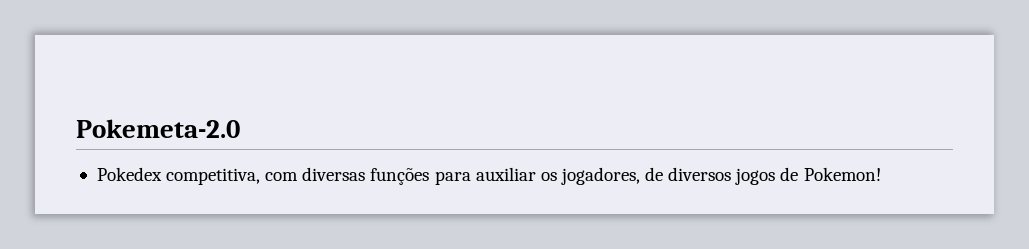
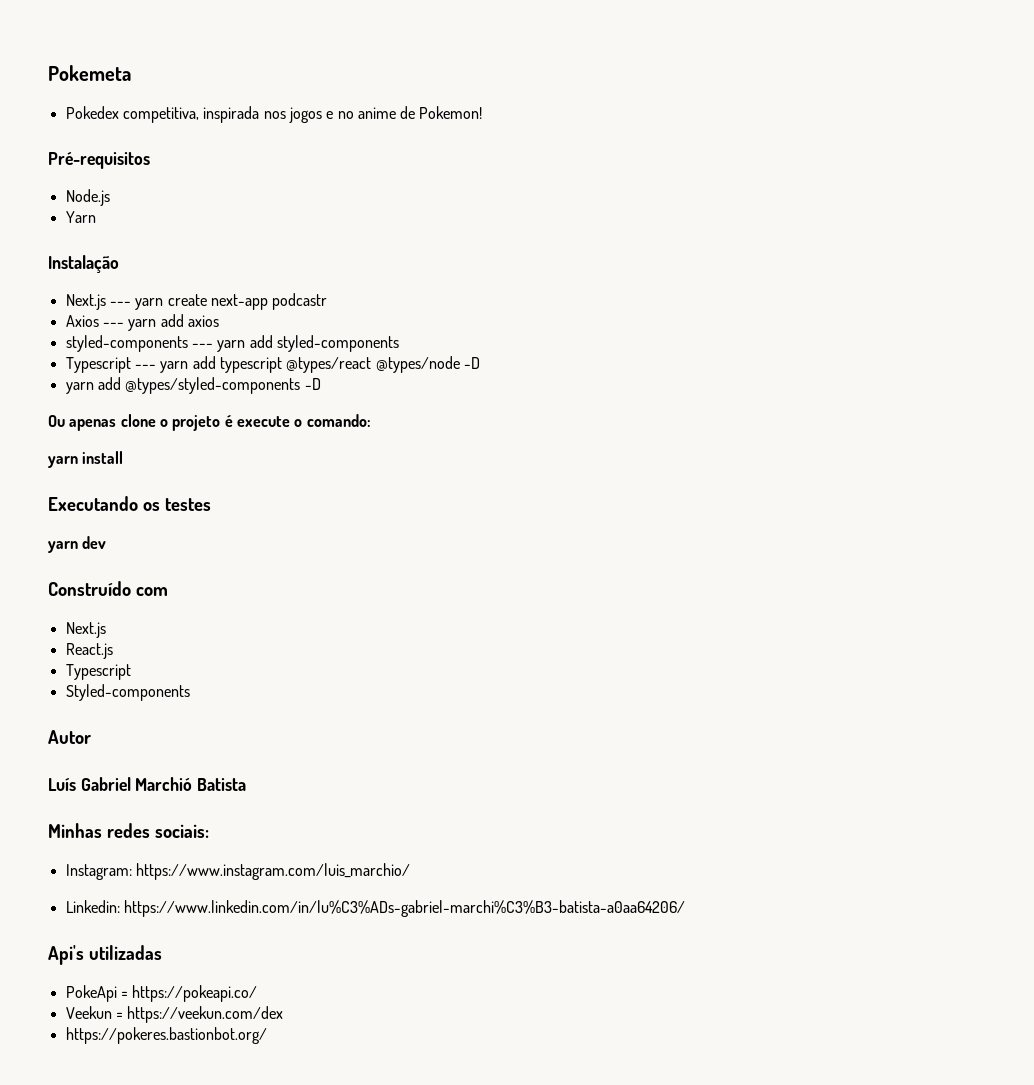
[76,119,240,138] Pokemeta-2.0 -> [48,65,131,81] Pokemeta
[265,167,881,185] com diversas funções para auxiliar os jogadores, de diversos jogos de Pokemon! -> [203,106,483,123] [48,152,150,169] [65,189,110,206] [65,211,96,223] [48,255,119,273] [65,293,328,310] [65,314,219,331] [65,335,399,352] [65,356,480,373] [65,377,321,394] [48,414,371,431] [48,451,124,468] [48,496,211,511] [48,536,107,553] [48,581,168,596] [65,622,106,638] [65,643,113,659] [65,664,131,680] [65,684,190,701] [48,730,91,744] [48,777,247,791] [48,823,209,838] [65,863,410,880] [65,900,685,917] [48,945,162,965] [65,985,258,1002] [65,1006,284,1023] [65,1027,267,1044] inspirada nos jogos e no anime de Pokemon! // Pré-requisitos // Node.js // Yarn // Instalação // Next.js --- yarn create next-app podcastr // Axios --- yarn add axios // styled-components --- yarn add styled-components // Typescript --- yarn add typescript @types/react @types/node -D // yarn add @types/styled-components -D // Ou apenas clone o projeto é execute o comando: // yarn install // Executando os testes // yarn dev // Construído com // Next.js // React.js // Typescript // Styled-components // Autor // Luís Gabriel Marchió Batista // Minhas redes sociais: // Instagram: https://www.instagram.com/luis_marchio/ // Linkedin: https://www.linkedin.com/in/lu%C3%ADs-gabriel-marchi%C3%B3-batista-a0aa64206/ // Api's utilizadas // PokeApi = https://pokeapi.co/ // Veekun = https://veekun.com/dex // https://pokeres.bastionbot.org/

